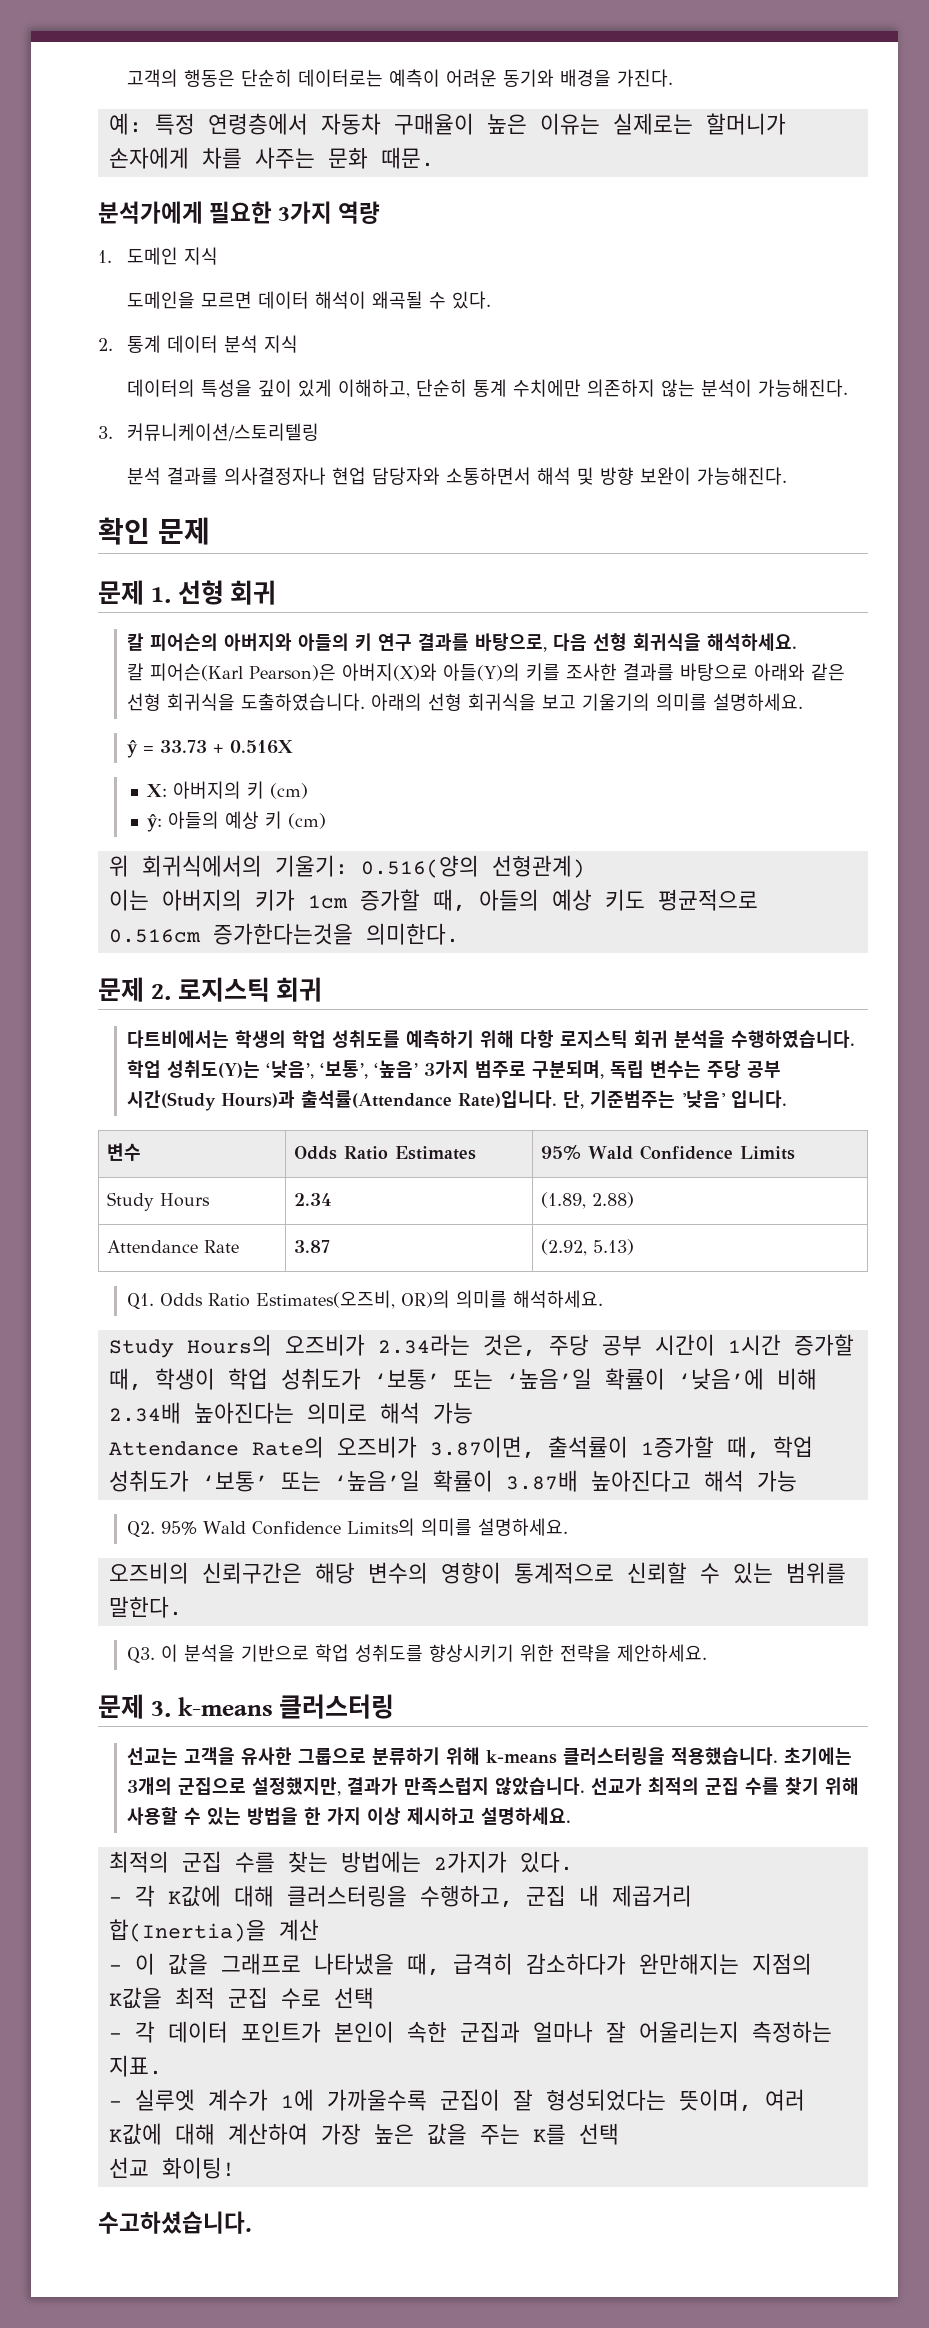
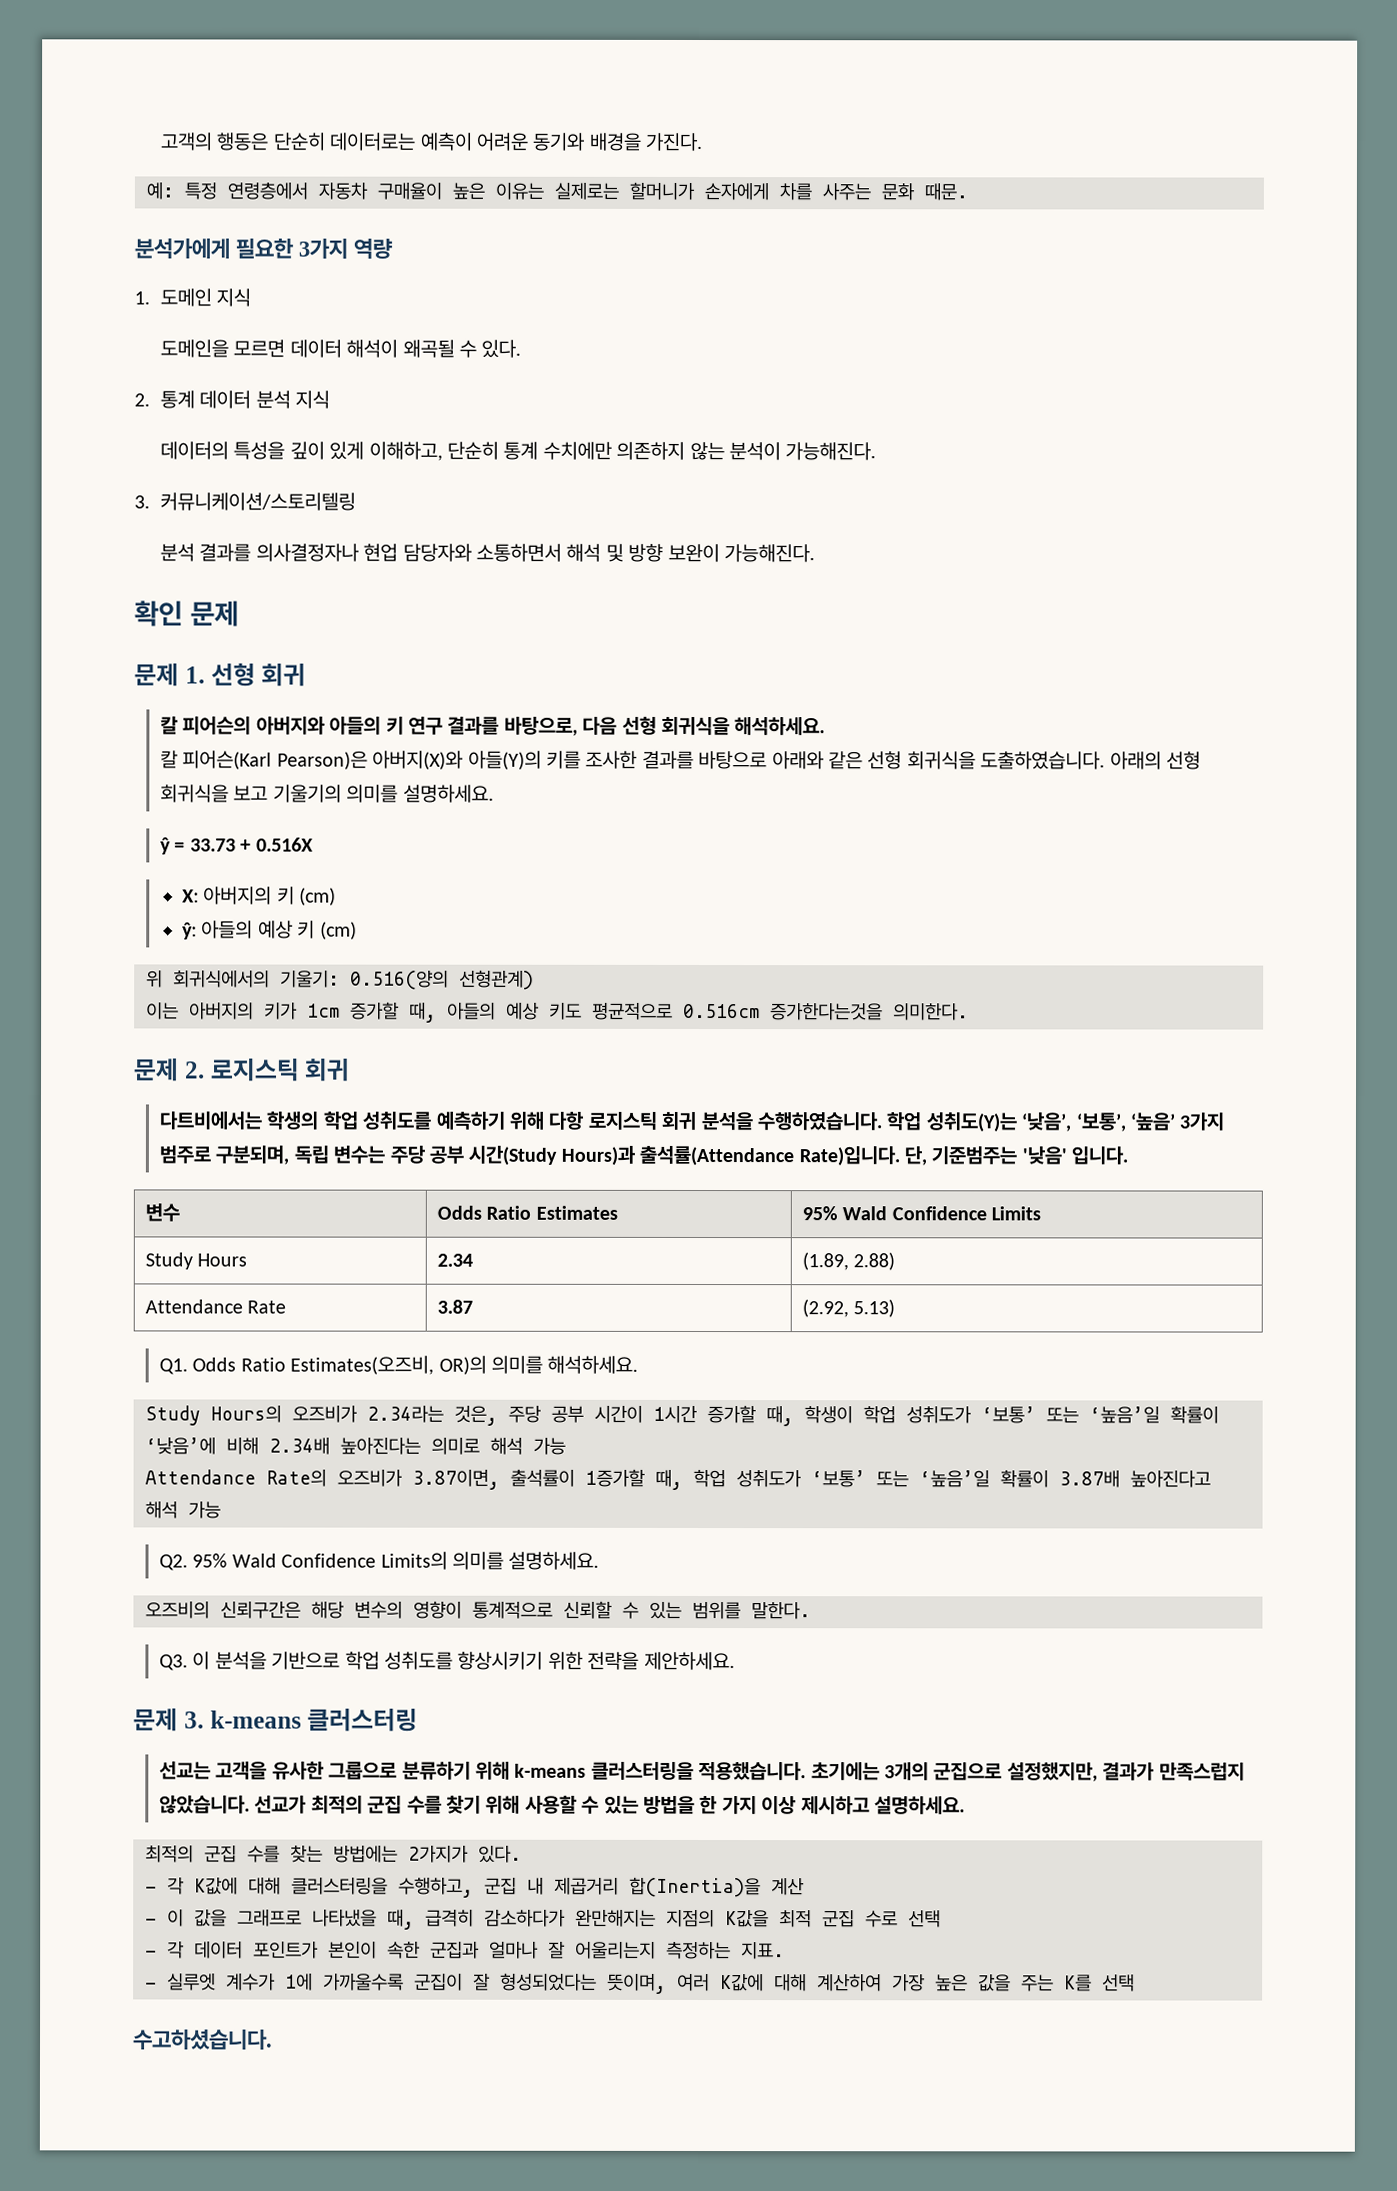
[108,2157,235,2179] // 선교 화이팅! -> (1135, 1983) none

